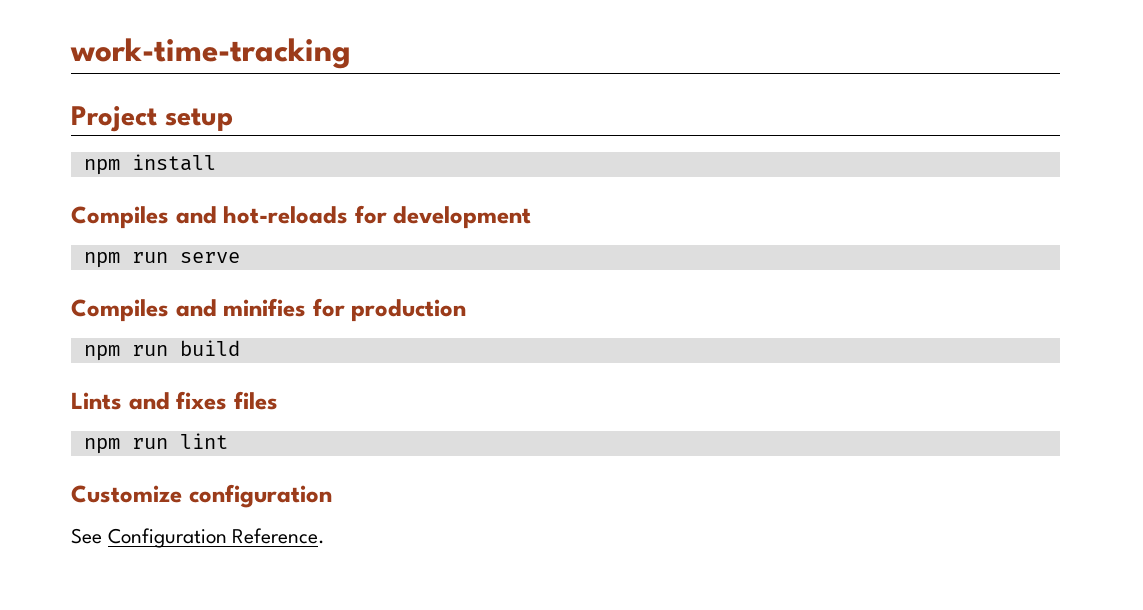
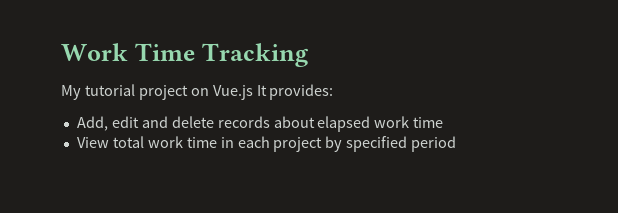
[70,38,351,69] [71,106,233,132] [83,154,216,175] [71,205,532,229] [83,252,240,268] [71,298,467,322] [83,340,240,361] [71,391,278,410] [83,433,228,454] [71,484,332,508] [71,528,326,548] work-time-tracking // Project setup // npm install // Compiles and hot-reloads for development // npm run serve // Compiles and minifies for production // npm run build // Lints and fixes files // npm run lint // Customize configuration // See Configuration Reference. -> [61,43,309,67] [61,84,334,100] [76,116,444,132] [76,136,457,152] Work Time Tracking // My tutorial project on Vue.js It provides: // Add, edit and delete records about elapsed work time // View total work time in each project by specified period

